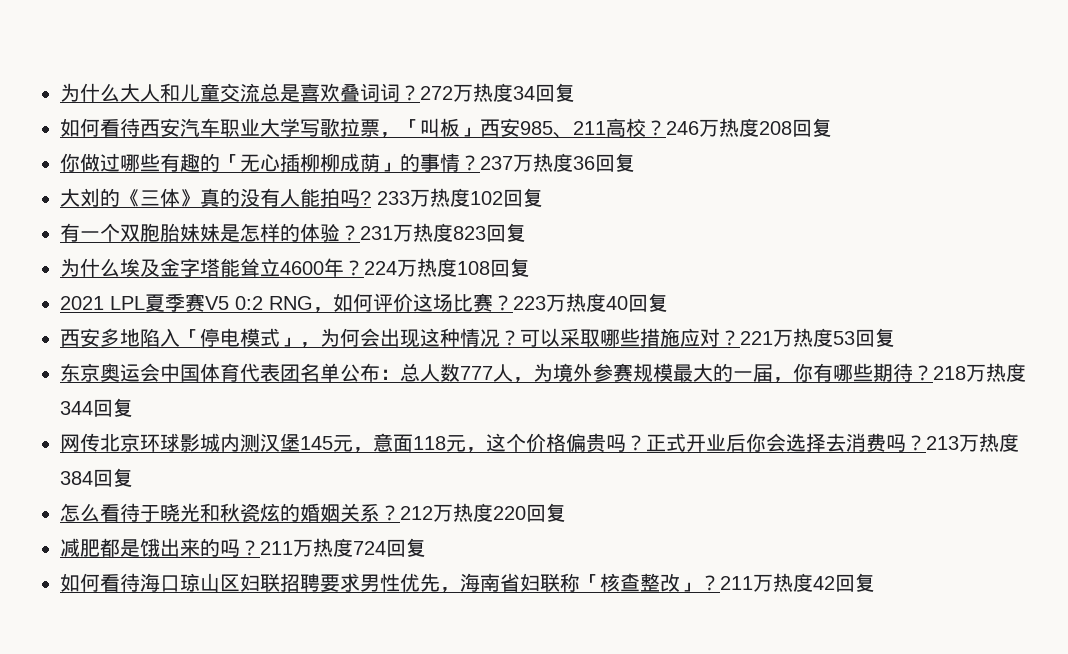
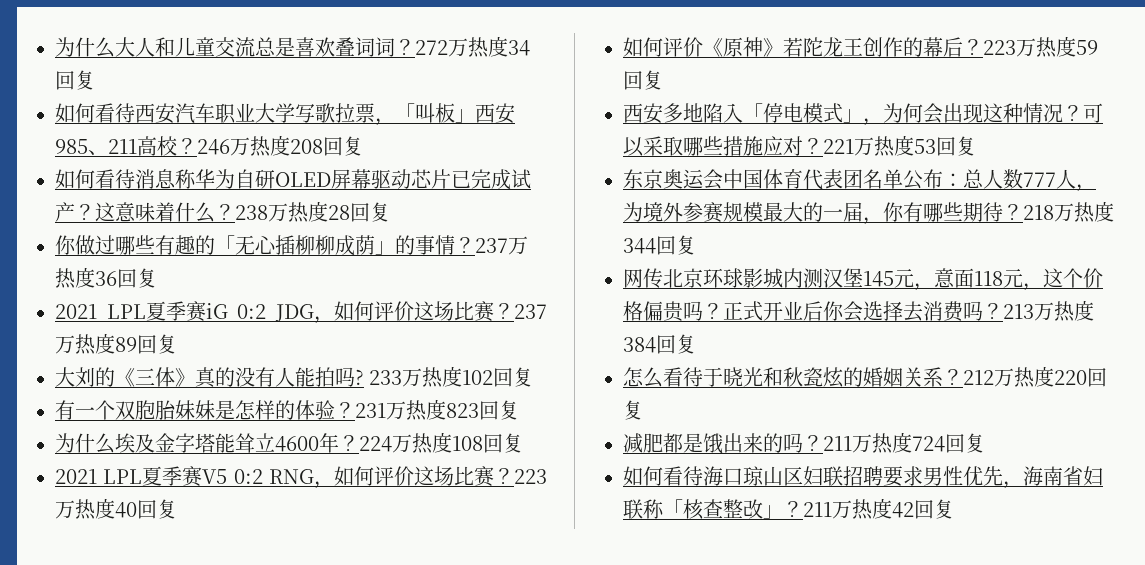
(832, 127) none -> [55,169,531,190] [55,201,390,223] // 如何看待消息称华为自研OLED屏幕驱动芯片已完成试产？这意味着什么？238万热度28回复
(635, 162) none -> [55,301,547,324] [55,333,177,355] // 2021 LPL夏季赛iG 0:2 JDG，如何评价这场比赛？237万热度89回复
(668, 302) none -> [623,36,1098,58] [623,70,663,90] // 如何评价《原神》若陀龙王创作的幕后？223万热度59回复

